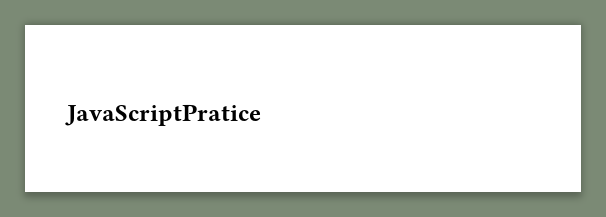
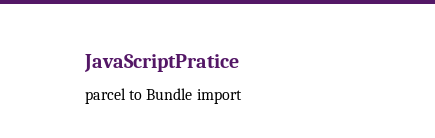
(261, 115) none -> [85,88,242,104] // parcel to Bundle import

